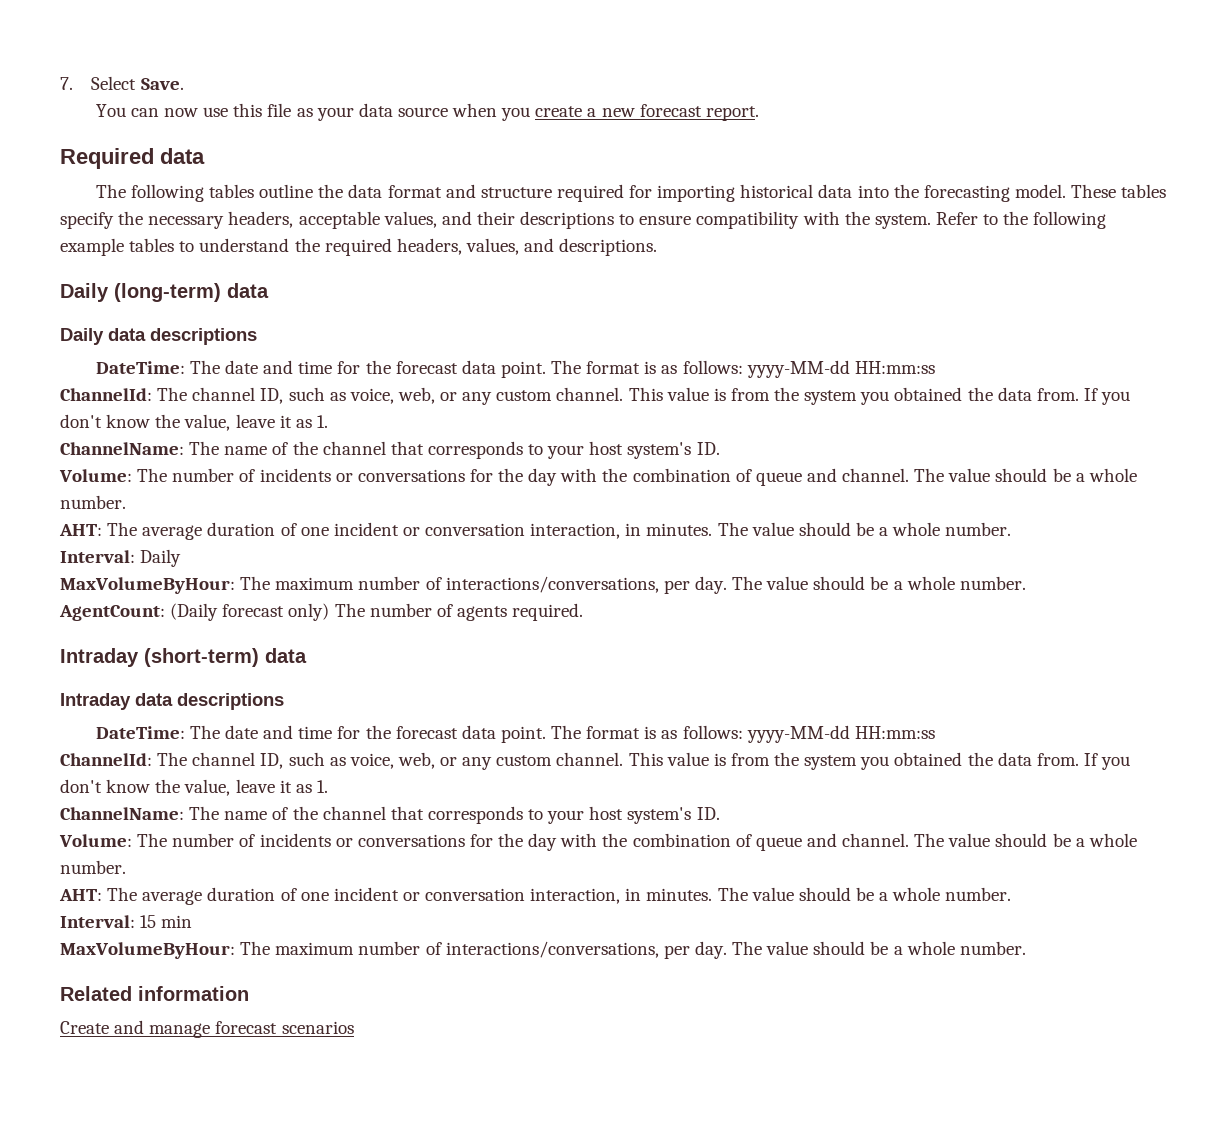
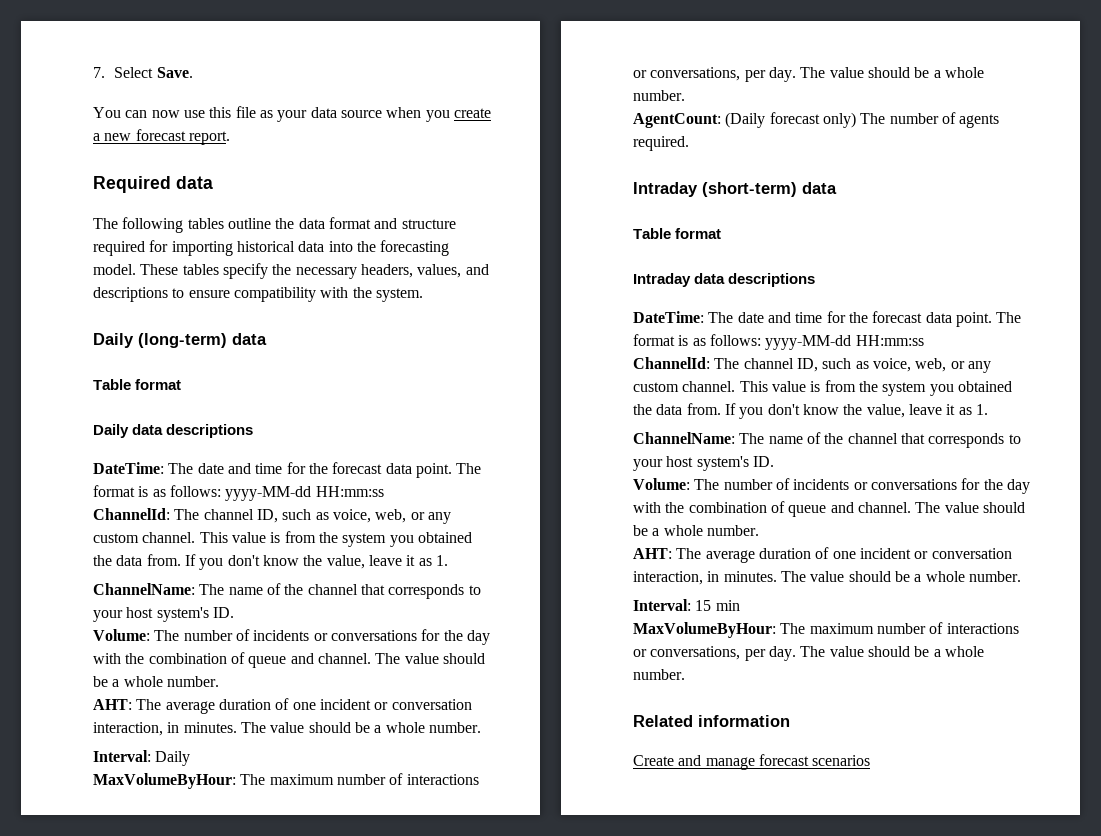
[298,211,515,229] acceptable values, and their -> [417,264,489,278] values, and
[935,211,1107,229] [60,238,658,256] Refer to the following example tables to understand the required headers, values, and descriptions. -> (423, 295) none
(269, 290) none -> [93,379,182,390] // Table format
[445,576,659,593] interactions/conversations, -> [406,774,479,785] [633,67,741,81] interactions or conversations,
(307, 655) none -> [633,228,722,239] // Table format
[445,941,659,958] interactions/conversations, -> [946,623,1019,634] [633,646,741,660] interactions or conversations,

